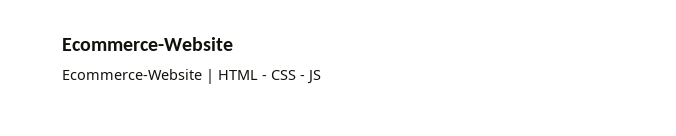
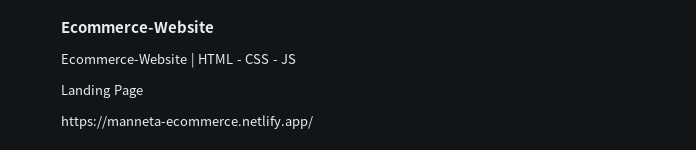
(321, 77) none -> [61,84,143,98] [61,115,313,129] // Landing Page // https://manneta-ecommerce.netlify.app/

